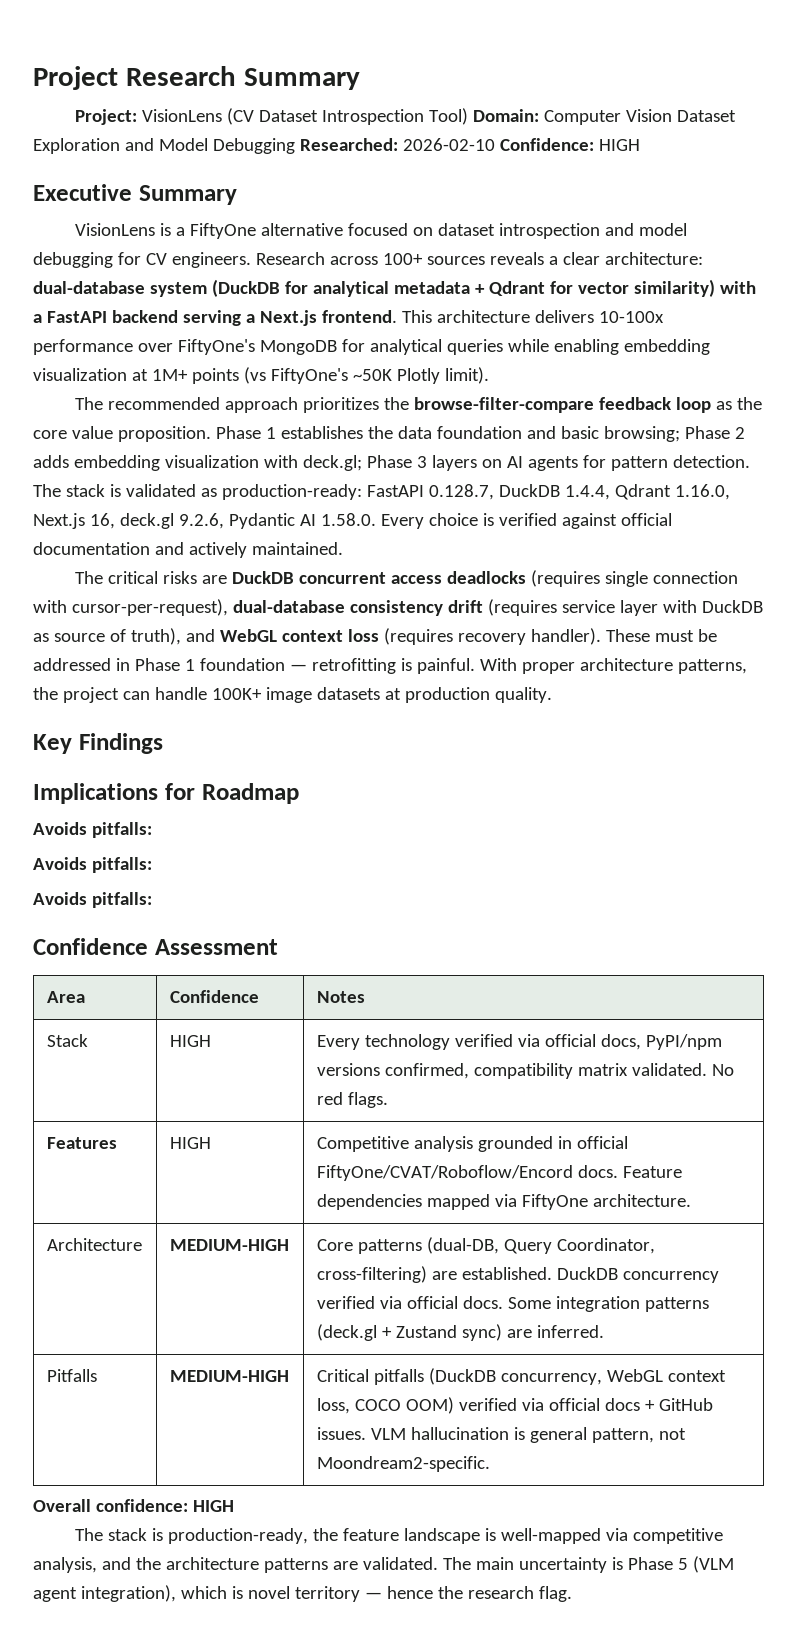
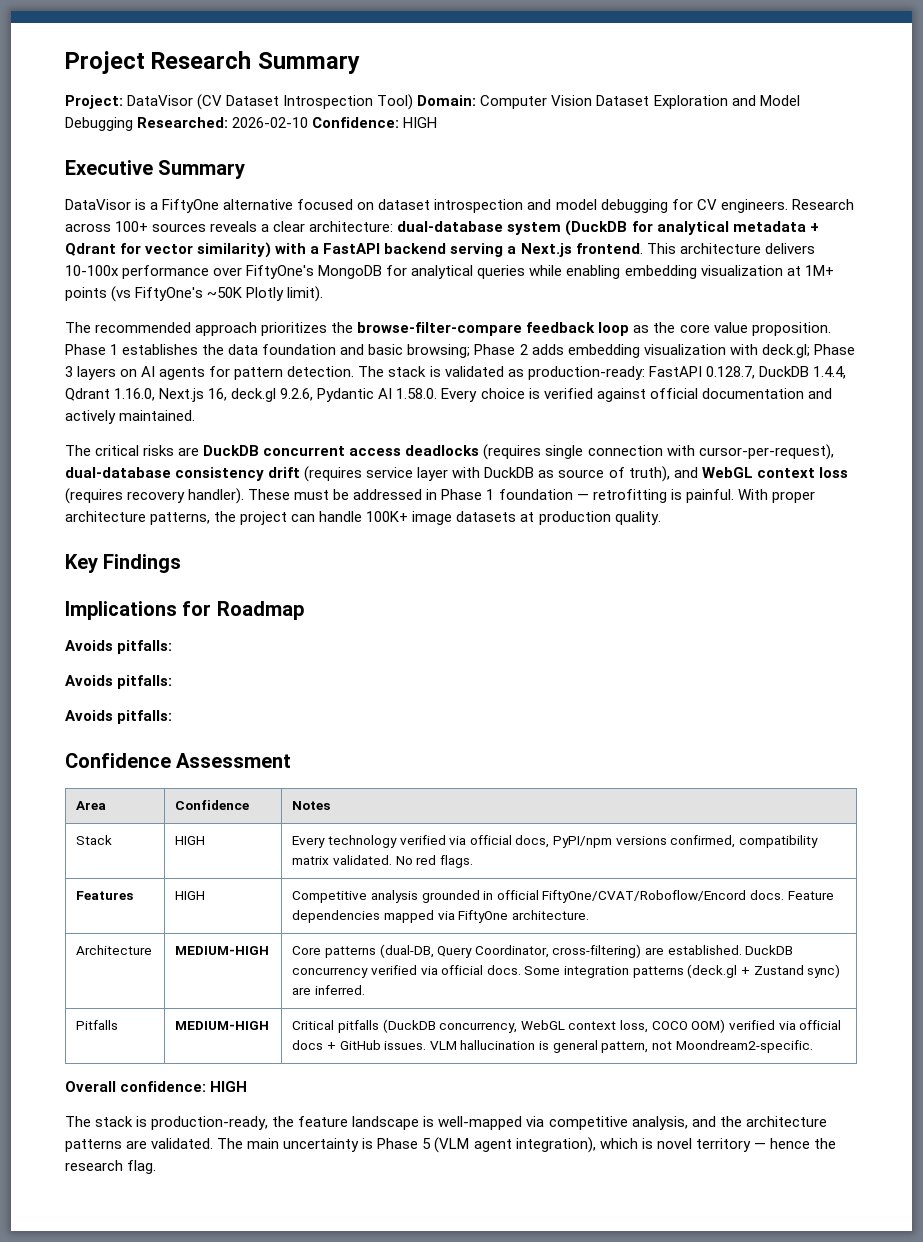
[142,109,223,122] VisionLens -> [127,95,194,106] DataVisor
[75,223,156,236] VisionLens -> [65,199,131,210] DataVisor

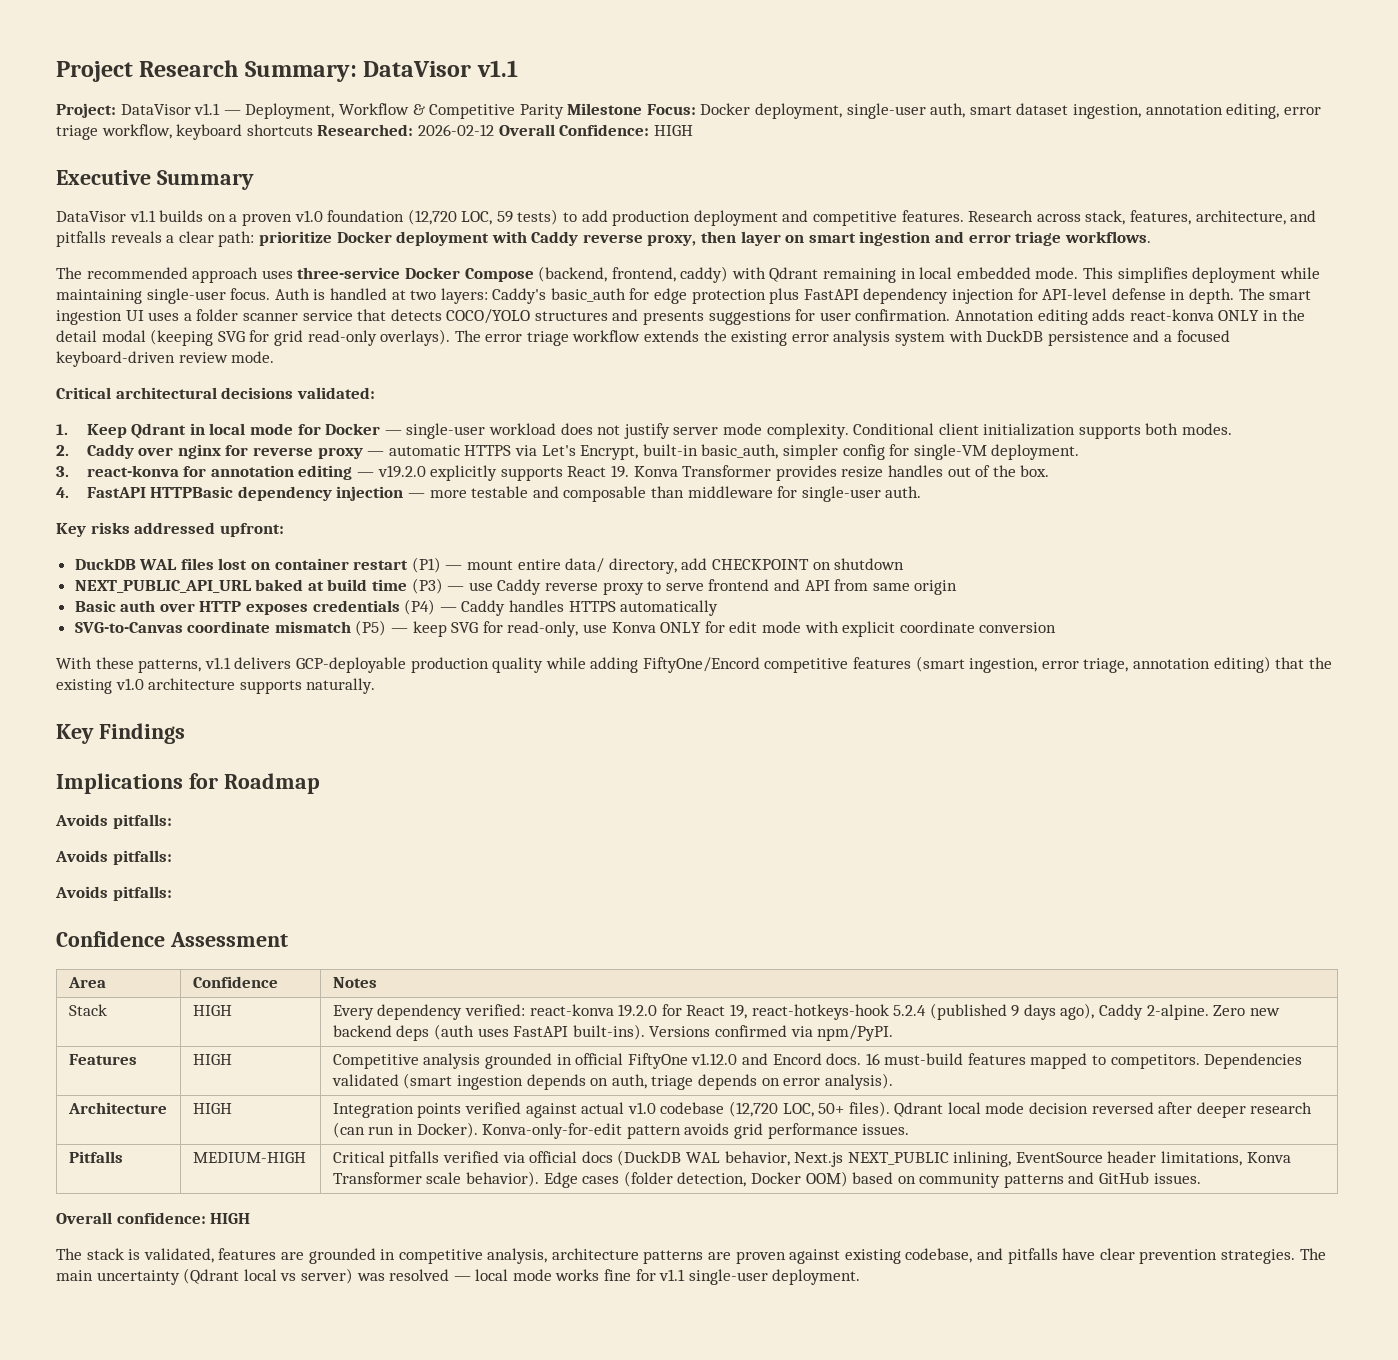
[257,52,360,74] Summary -> [244,60,518,82] Summary: DataVisor v1.1
[197,94,800,110] [65,117,309,131] (CV Dataset Introspection Tool) Domain: Computer Vision Dataset Exploration and Model Debugging Researched: 2026-02-10 -> [194,103,1321,119] [56,124,555,140] v1.1 — Deployment, Workflow & Competitive Parity Milestone Focus: Docker deployment, single-user auth, smart dataset ingestion, annotation editing, error triage workflow, keyboard shortcuts Researched: 2026-02-12 Overall
[135,199,854,213] [65,220,819,236] [65,242,815,258] [65,265,834,279] [65,286,324,302] [65,322,831,336] [65,344,855,358] [65,366,846,380] [65,388,832,402] [65,410,196,424] [65,444,834,460] [65,466,848,482] [65,488,815,504] [65,511,661,525] is a FiftyOne alternative focused on dataset introspection and model debugging for CV engineers. Research across 100+ sources reveals a clear architecture: dual-database system (DuckDB for analytical metadata + Qdrant for vector similarity) with a FastAPI backend serving a Next.js frontend. This architecture delivers 10-100x performance over FiftyOne's MongoDB for analytical queries while enabling embedding visualization at 1M+ points (vs FiftyOne's ~50K Plotly limit). // The recommended approach prioritizes the browse-filter-compare feedback loop as the core value proposition. Phase 1 establishes the data foundation and basic browsing; Phase 2 adds embedding visualization with deck.gl; Phase 3 layers on AI agents for pattern detection. The stack is validated as production-ready: FastAPI 0.128.7, DuckDB 1.4.4, Qdrant 1.16.0, Next.js 16, deck.gl 9.2.6, Pydantic AI 1.58.0. Every choice is verified against official documentation and actively maintained. // The critical risks are DuckDB concurrent access deadlocks (requires single connection with cursor-per-request), dual-database consistency drift (requires service layer with DuckDB as source of truth), and WebGL context loss (requires recovery handler). These must be addressed in Phase 1 foundation — retrofitting is painful. With proper architecture patterns, the project can handle 100K+ image datasets at production quality. -> [129,209,1317,226] [56,231,1151,247] [56,266,1320,283] [56,288,1312,304] [56,309,1305,325] [56,329,1230,346] [56,351,275,367] [56,387,375,399] [56,423,1233,439] [56,444,1080,460] [56,465,1050,481] [56,486,922,502] [56,522,284,537] [74,557,905,574] [74,578,958,595] [74,599,719,616] [74,620,1057,637] [56,656,1332,673] [56,678,376,694] v1.1 builds on a proven v1.0 foundation (12,720 LOC, 59 tests) to add production deployment and competitive features. Research across stack, features, architecture, and pitfalls reveals a clear path: prioritize Docker deployment with Caddy reverse proxy, then layer on smart ingestion and error triage workflows. // The recommended approach uses three-service Docker Compose (backend, frontend, caddy) with Qdrant remaining in local embedded mode. This simplifies deployment while maintaining single-user focus. Auth is handled at two layers: Caddy's basic_auth for edge protection plus FastAPI dependency injection for API-level defense in depth. The smart ingestion UI uses a folder scanner service that detects COCO/YOLO structures and presents suggestions for user confirmation. Annotation editing adds react-konva ONLY in the detail modal (keeping SVG for grid read-only overlays). The error triage workflow extends the existing error analysis system with DuckDB persistence and a focused keyboard-driven review mode. // Critical architectural decisions validated: // 1. Keep Qdrant in local mode for Docker — single-user workload does not justify server mode complexity. Conditional client initialization supports both modes. // 2. Caddy over nginx for reverse proxy — automatic HTTPS via Let's Encrypt, built-in basic_auth, simpler config for single-VM deployment. // 3. react-konva for annotation editing — v19.2.0 explicitly supports React 19. Konva Transformer provides resize handles out of the box. // 4. FastAPI HTTPBasic dependency injection — more testable and composable than middleware for single-user auth. // Key risks addressed upfront: // DuckDB WAL files lost on container restart (P1) — mount entire data/ directory, add CHECKPOINT on shutdown // NEXT_PUBLIC_API_URL baked at build time (P3) — use Caddy reverse proxy to serve frontend and API from same origin // Basic auth over HTTP exposes credentials (P4) — Caddy handles HTTPS automatically // SVG-to-Canvas coordinate mismatch (P5) — keep SVG for read-only, use Konva ONLY for edit mode with explicit coordinate conversion // With these patterns, v1.1 delivers GCP-deployable production quality while adding FiftyOne/Encord competitive features (smart ingestion, error triage, annotation editing) that the existing v1.0 architecture supports naturally.
[327,835,819,848] [292,855,473,868] technology verified via official docs, PyPI/npm versions confirmed, compatibility matrix validated. No red flags. -> [377,1003,1280,1020] [332,1024,894,1041] dependency verified: react-konva 19.2.0 for React 19, react-hotkeys-hook 5.2.4 (published 9 days ago), Caddy 2-alpine. Zero new backend deps (auth uses FastAPI built-ins). Versions confirmed via npm/PyPI.
[542,890,834,903] [292,910,589,923] [76,945,153,955] [175,946,270,955] [292,944,794,958] [292,964,841,978] [292,985,365,995] [76,1020,119,1030] [175,1021,270,1030] [292,1019,842,1033] [292,1040,813,1053] FiftyOne/CVAT/Roboflow/Encord docs. Feature dependencies mapped via FiftyOne architecture. // Architecture | MEDIUM-HIGH | Core patterns (dual-DB, Query Coordinator, cross-filtering) are established. DuckDB concurrency verified via official docs. Some integration patterns (deck.gl + Zustand sync) are inferred. // Pitfalls | MEDIUM-HIGH | Critical pitfalls (DuckDB concurrency, WebGL context loss, COCO OOM) verified via official docs + GitHub issues. VLM hallucination is general pattern, not Moondream2-specific. -> [627,1053,1303,1069] [331,1073,893,1090] [67,1102,167,1114] [192,1103,232,1114] [332,1101,1313,1118] [332,1122,910,1139] [68,1151,123,1163] [192,1152,306,1163] [332,1150,1291,1167] [332,1171,1201,1188] FiftyOne v1.12.0 and Encord docs. 16 must-build features mapped to competitors. Dependencies validated (smart ingestion depends on auth, triage depends on error analysis). // Architecture | HIGH | Integration points verified against actual v1.0 codebase (12,720 LOC, 50+ files). Qdrant local mode decision reversed after deeper research (can run in Docker). Konva-only-for-edit pattern avoids grid performance issues. // Pitfalls | MEDIUM-HIGH | Critical pitfalls verified via official docs (DuckDB WAL behavior, Next.js NEXT_PUBLIC inlining, EventSource header limitations, Konva Transformer scale behavior). Edge cases (folder detection, Docker OOM) based on community patterns and GitHub issues.
[151,1116,827,1130] [65,1137,836,1153] [65,1160,157,1174] production-ready, the feature landscape is well-mapped via competitive analysis, and the architecture patterns are validated. The main uncertainty is Phase 5 (VLM agent integration), which is novel territory — hence the research flag. -> [143,1248,1326,1264] [56,1268,861,1285] validated, features are grounded in competitive analysis, architecture patterns are proven against existing codebase, and pitfalls have clear prevention strategies. The main uncertainty (Qdrant local vs server) was resolved — local mode works fine for v1.1 single-user deployment.

